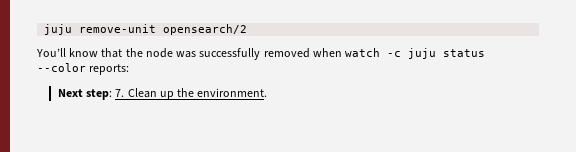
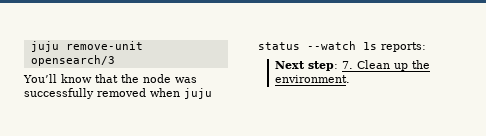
[163,24,248,35] opensearch/2 -> [30,55,115,66] opensearch/3
[345,48,486,59] [37,63,86,72] watch -c juju status --color -> [184,88,212,99] [258,41,377,50] juju status --watch 1s

